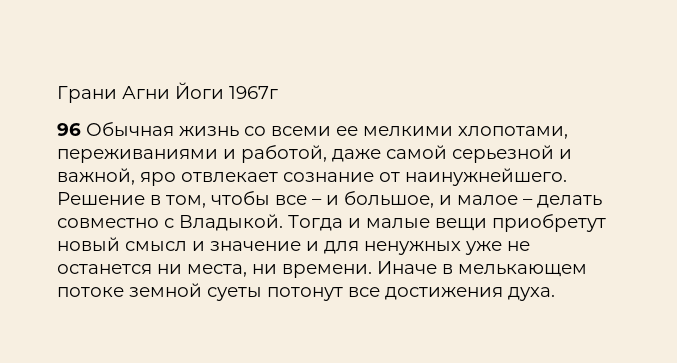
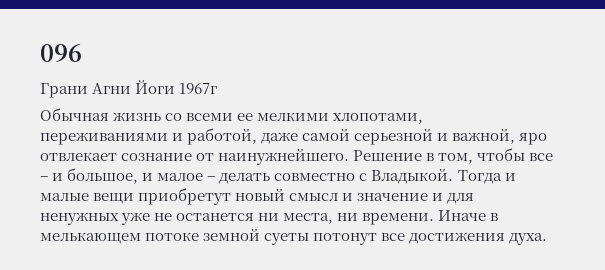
(57, 94) none -> [40,44,82,62] 096 //
[57,123,81,136] 96 -> (218, 88) none

